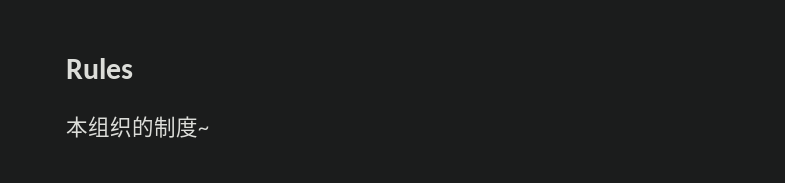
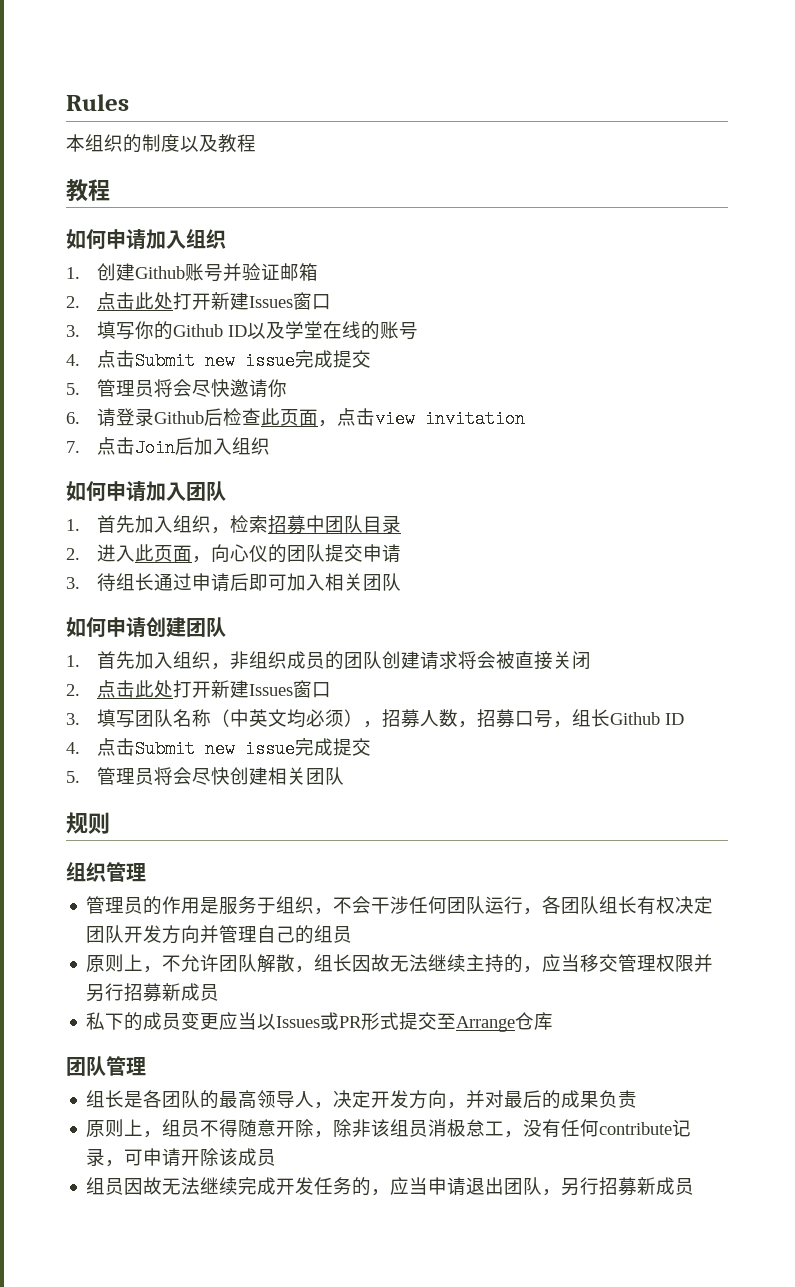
[198,126,209,135] ~ -> [180,134,256,153] [66,179,110,202] [66,229,226,250] [66,263,319,282] [66,292,332,310] [66,321,419,340] [66,350,372,370] [66,379,288,398] [66,408,526,428] [66,437,271,457] [66,481,226,502] [66,515,402,534] [66,544,402,563] [66,573,402,592] [66,617,226,638] [66,651,592,670] [66,680,332,698] [66,709,685,728] [66,738,372,758] [66,767,345,785] [66,812,110,834] [66,862,146,882] [86,896,714,915] [86,925,353,944] [86,954,714,973] [86,983,220,1002] [86,1012,554,1032] [66,1056,146,1076] [86,1090,638,1109] [86,1119,692,1138] [86,1148,277,1167] [86,1177,695,1196] 以及教程 // 教程 // 如何申请加入组织 // 1.创建Github账号并验证邮箱 // 2.点击此处打开新建Issues窗口 // 3.填写你的Github ID以及学堂在线的账号 // 4.点击Submit new issue完成提交 // 5.管理员将会尽快邀请你 // 6.请登录Github后检查此页面，点击view invitation // 7.点击Join后加入组织 // 如何申请加入团队 // 1.首先加入组织，检索招募中团队目录 // 2.进入此页面，向心仪的团队提交申请 // 3.待组长通过申请后即可加入相关团队 // 如何申请创建团队 // 1.首先加入组织，非组织成员的团队创建请求将会被直接关闭 // 2.点击此处打开新建Issues窗口 // 3.填写团队名称（中英文均必须），招募人数，招募口号，组长Github ID // 4.点击Submit new issue完成提交 // 5.管理员将会尽快创建相关团队 // 规则 // 组织管理 // 管理员的作用是服务于组织，不会干涉任何团队运行，各团队组长有权决定团队开发方向并管理自己的组员 // 原则上，不允许团队解散，组长因故无法继续主持的，应当移交管理权限并另行招募新成员 // 私下的成员变更应当以Issues或PR形式提交至Arrange仓库 // 团队管理 // 组长是各团队的最高领导人，决定开发方向，并对最后的成果负责 // 原则上，组员不得随意开除，除非该组员消极怠工，没有任何contribute记录，可申请开除该成员 // 组员因故无法继续完成开发任务的，应当申请退出团队，另行招募新成员

